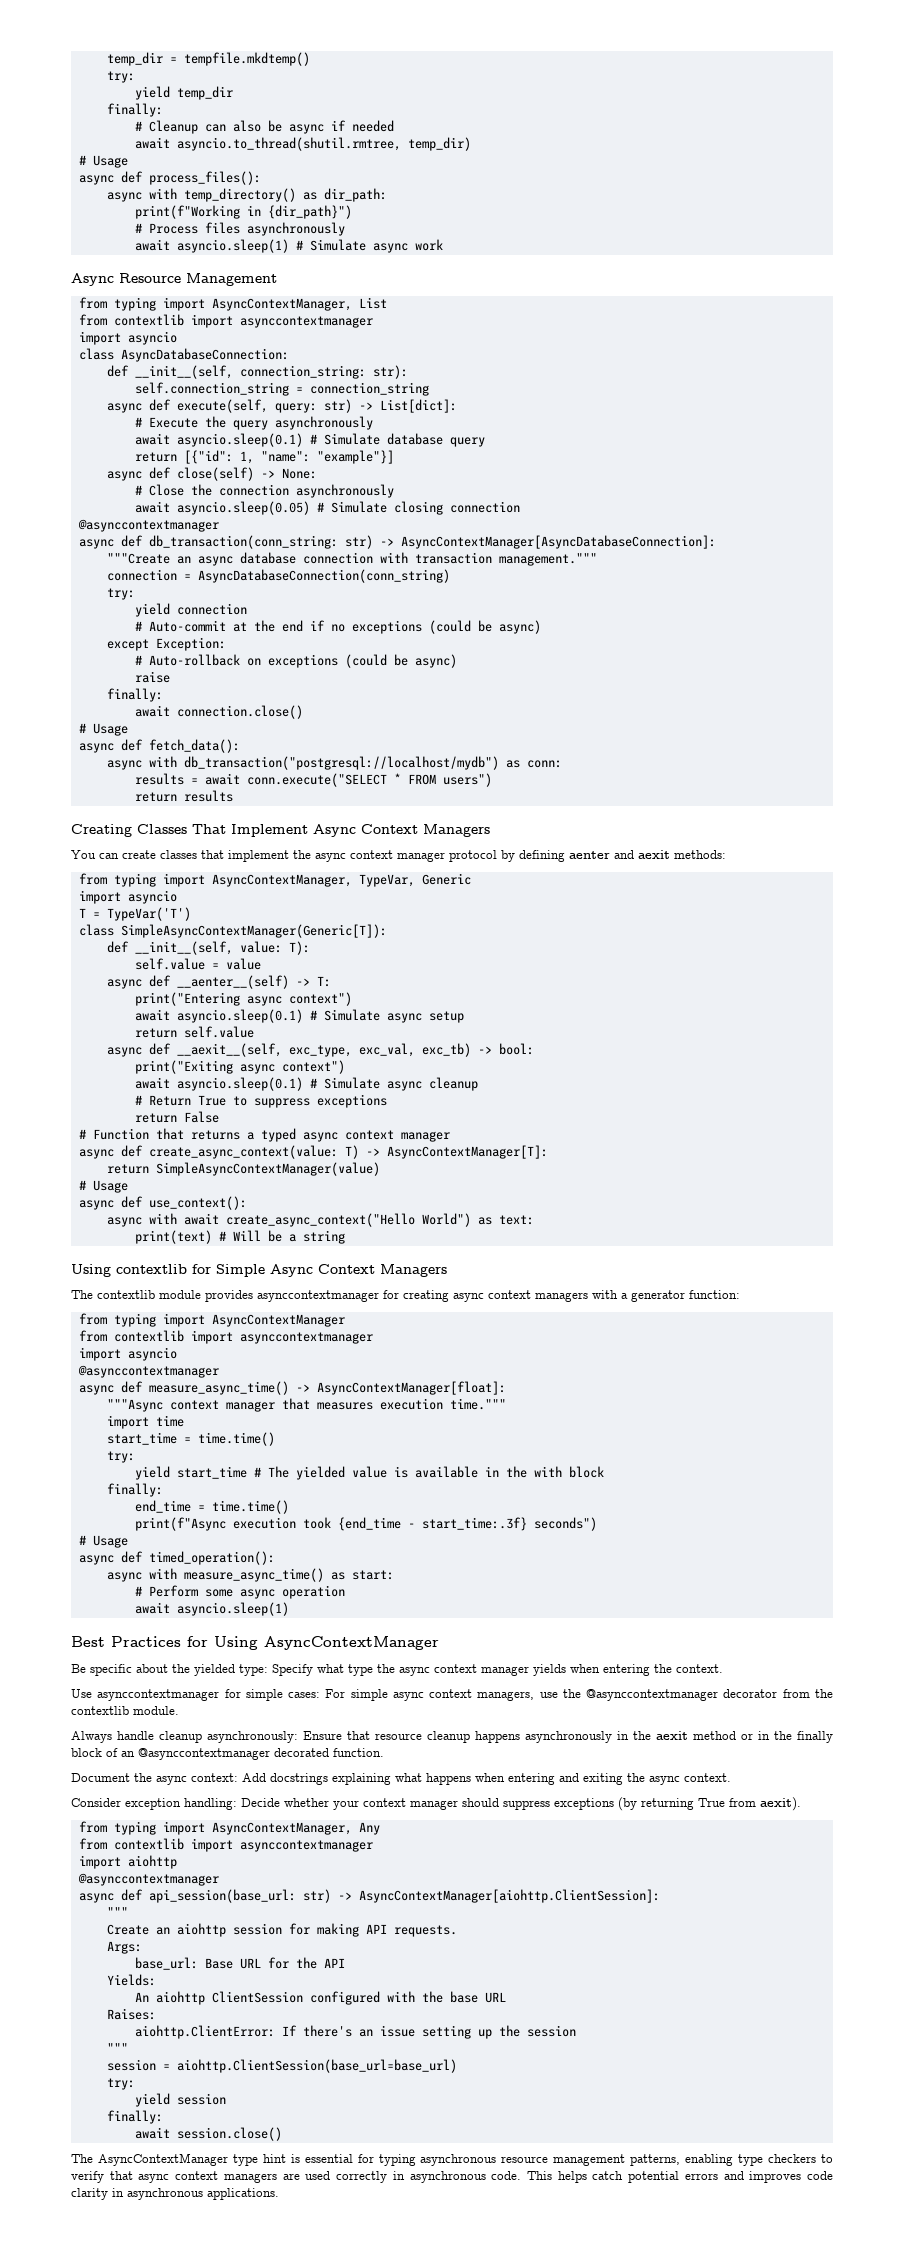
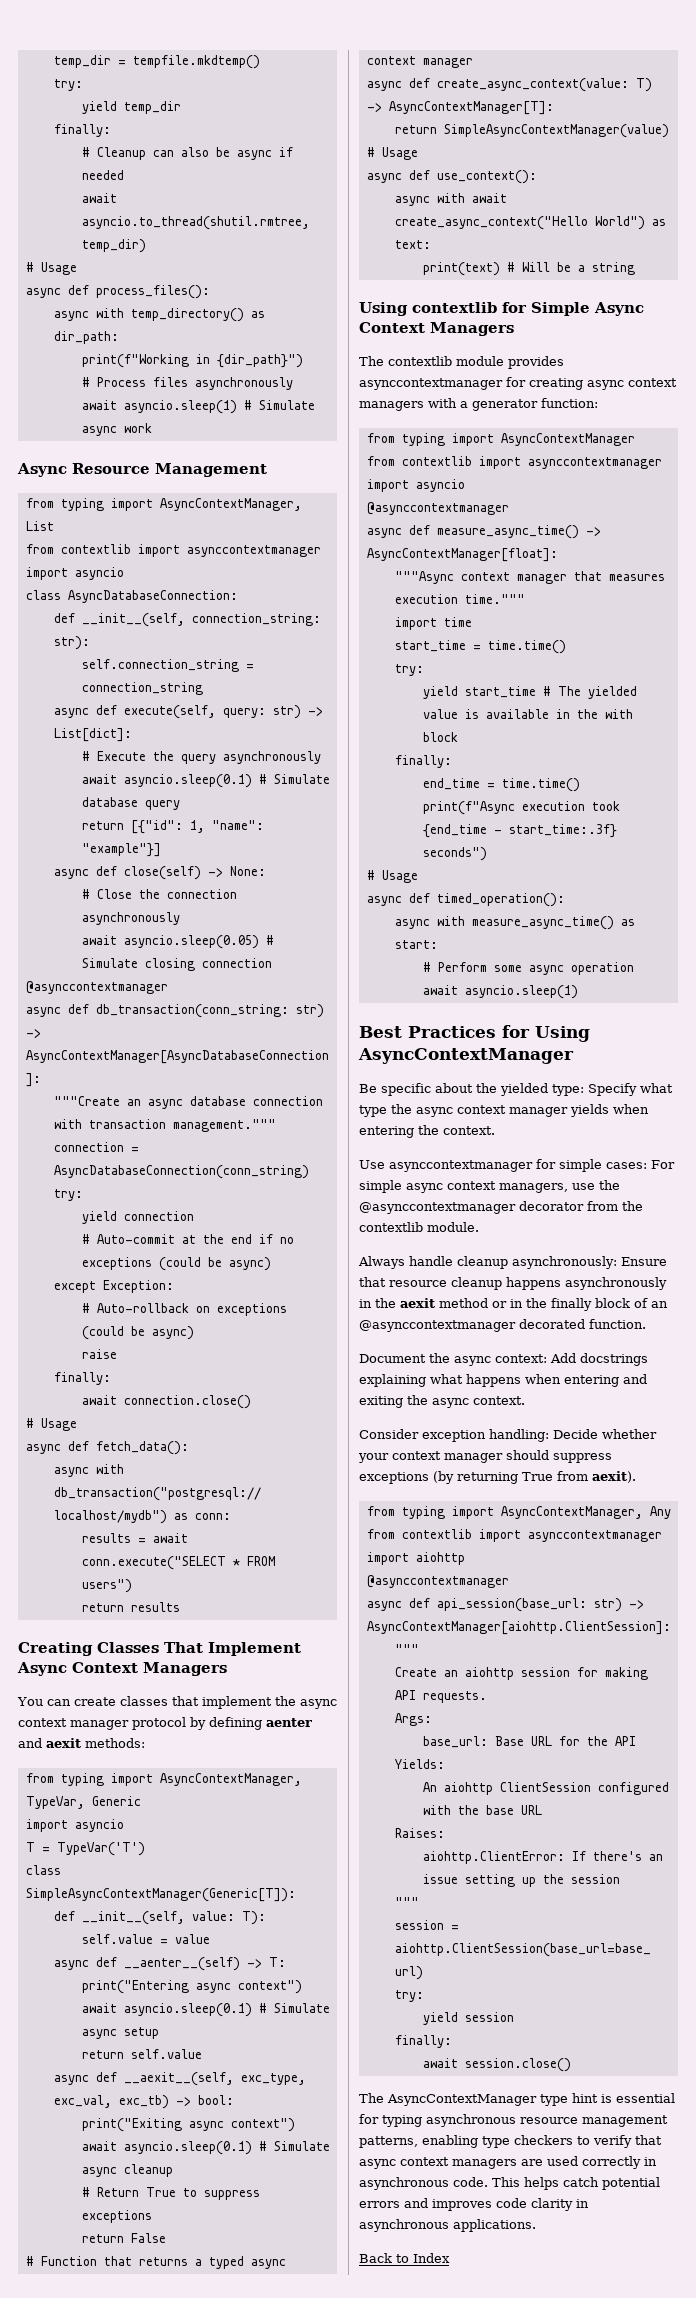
(279, 2194) none -> [359,2253,450,2263] // Back to Index

